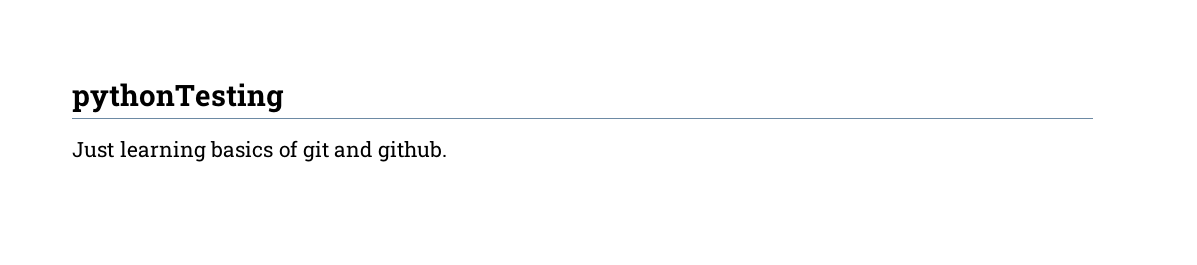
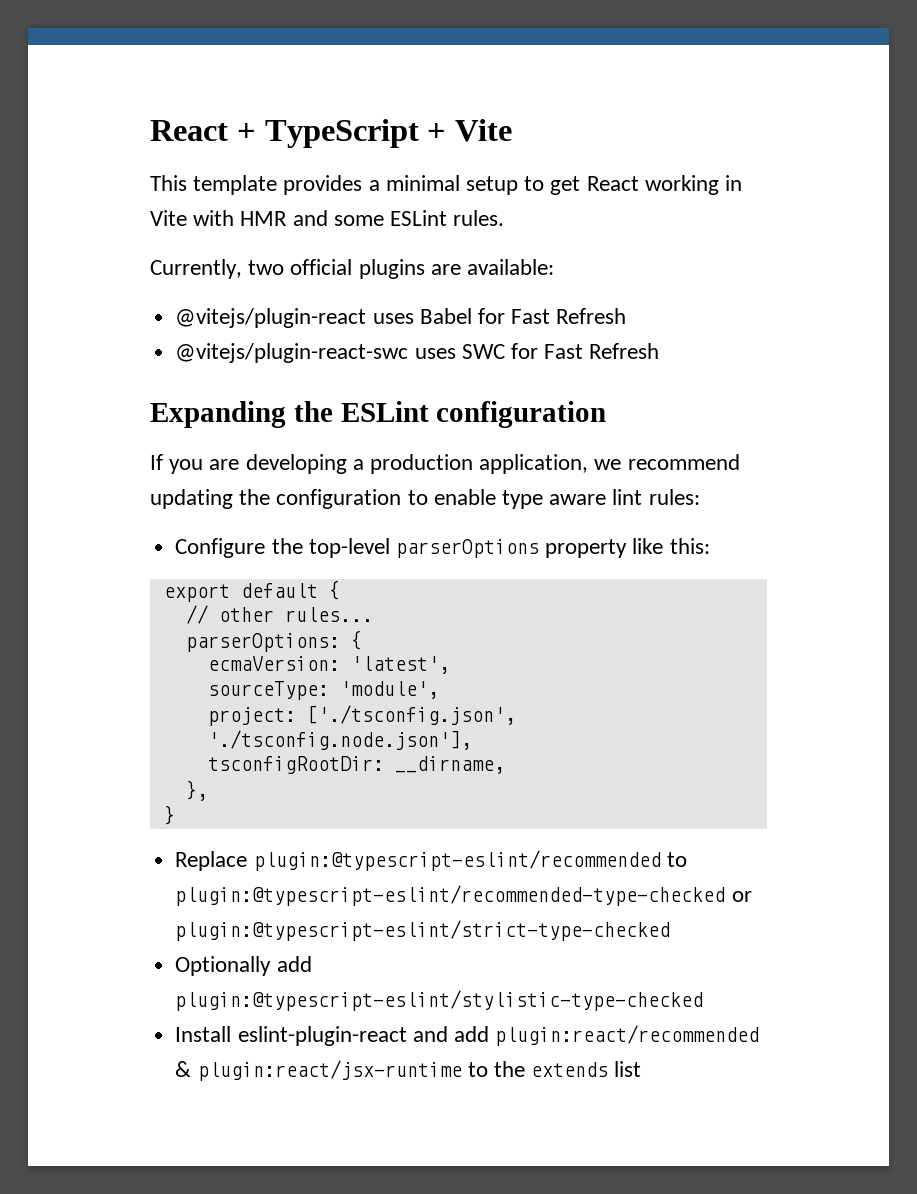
[72,83,284,113] [72,140,448,162] pythonTesting // Just learning basics of git and github. -> [150,119,513,148] [150,175,743,195] [150,210,505,226] [150,259,555,279] [175,308,627,328] [175,343,660,363] [150,401,607,428] [150,454,740,474] [150,489,700,509] [175,538,710,558] [163,580,340,602] [185,605,373,624] [185,630,362,652] [207,656,450,674] [207,681,439,700] [207,705,516,726] [207,730,472,750] [207,756,505,774] [185,780,208,801] [163,805,175,825] [175,850,687,871] [175,885,752,906] [175,920,671,941] [175,956,312,976] [175,990,704,1011] [175,1025,760,1046] [175,1060,642,1081] React + TypeScript + Vite // This template provides a minimal setup to get React working in Vite with HMR and some ESLint rules. // Currently, two official plugins are available: // @vitejs/plugin-react uses Babel for Fast Refresh // @vitejs/plugin-react-swc uses SWC for Fast Refresh // Expanding the ESLint configuration // If you are developing a production application, we recommend updating the configuration to enable type aware lint rules: // Configure the top-level parserOptions property like this: // export default { // // other rules... // parserOptions: { // ecmaVersion: 'latest', // sourceType: 'module', // project: ['./tsconfig.json', './tsconfig.node.json'], // tsconfigRootDir: __dirname, // }, // } // Replace plugin:@typescript-eslint/recommended to plugin:@typescript-eslint/recommended-type-checked or plugin:@typescript-eslint/strict-type-checked // Optionally add plugin:@typescript-eslint/stylistic-type-checked // Install eslint-plugin-react and add plugin:react/recommended & plugin:react/jsx-runtime to the extends list

